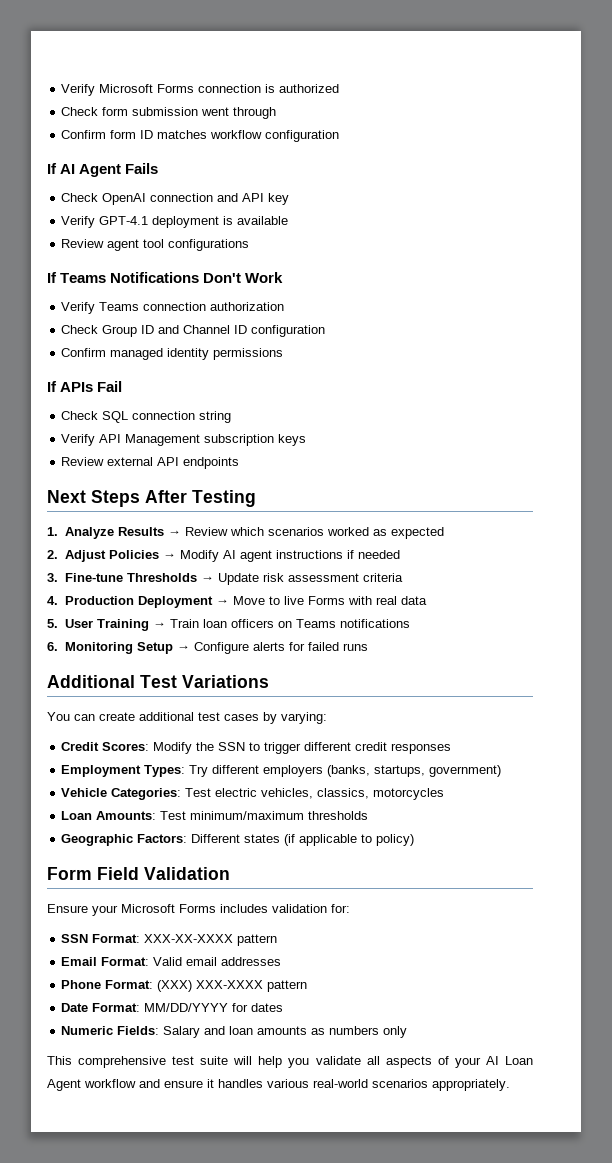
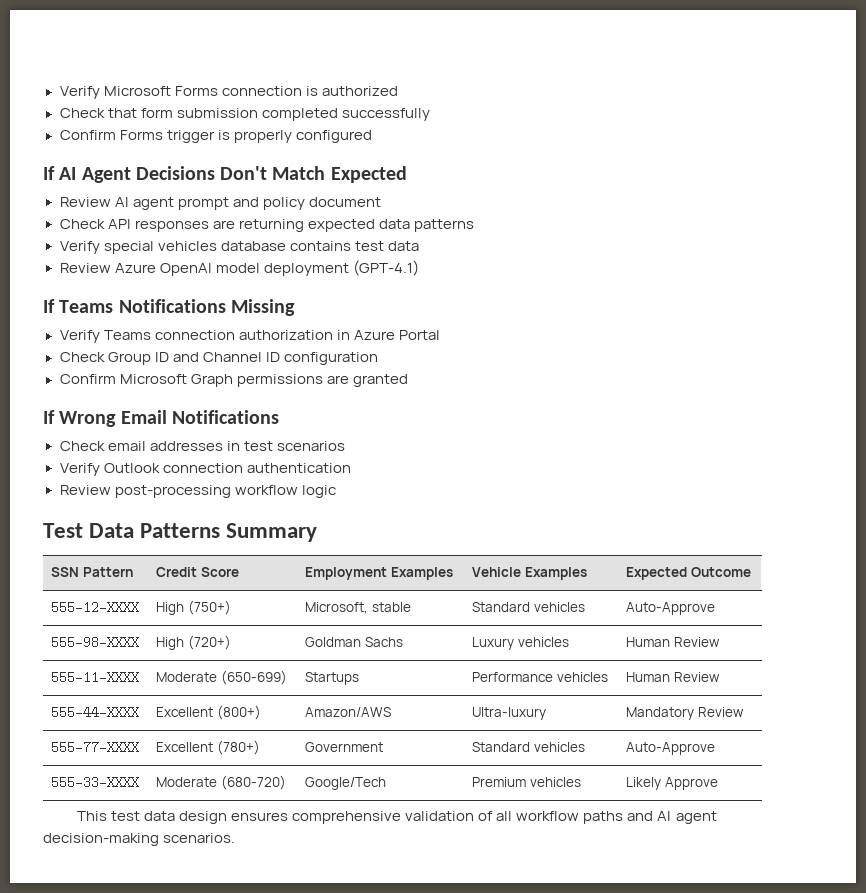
(99, 111) none -> [107,108,137,118] that
[201,107,277,119] [61,130,340,142] [47,163,159,177] [61,193,290,205] [61,216,289,228] [61,239,250,251] went through // Confirm form ID matches workflow configuration // If AI Agent Fails // Check OpenAI connection and API key // Verify GPT-4.1 deployment is available // Review agent tool configurations -> [261,108,430,121] [59,130,372,143] [43,166,407,183] [59,197,381,210] [59,219,474,232] [59,241,419,254] [59,260,419,276] completed successfully // Confirm Forms trigger is properly configured // If AI Agent Decisions Don't Match Expected // Review AI agent prompt and policy document // Check API responses are returning expected data patterns // Verify special vehicles database contains test data // Review Azure OpenAI model deployment (GPT-4.1)
[203,272,284,283] Don't Work -> [230,299,295,316] Missing
(285, 306) none -> [336,330,440,340] in Azure Portal
[110,348,210,360] managed identity -> [119,374,233,387] Microsoft Graph
[47,381,123,392] [61,411,232,423] [61,434,307,446] [61,457,240,469] [47,490,256,507] [47,527,444,539] [47,550,400,562] [47,573,403,585] [47,596,427,608] [47,619,410,631] [47,642,368,654] [47,675,269,688] [47,712,327,724] [61,742,452,754] [61,765,502,777] [61,788,445,800] [61,811,369,820] [61,834,415,846] [47,867,230,880] [47,904,350,916] [61,934,278,946] [61,957,282,966] [61,980,308,992] [61,1003,284,1012] [61,1026,408,1038] [47,1056,534,1068] [47,1079,510,1091] // If APIs Fail // Check SQL connection string // Verify API Management subscription keys // Review external API endpoints // Next Steps After Testing // 1. Analyze Results → Review which scenarios worked as expected // 2. Adjust Policies → Modify AI agent instructions if needed // 3. Fine-tune Thresholds → Update risk assessment criteria // 4. Production Deployment → Move to live Forms with real data // 5. User Training → Train loan officers on Teams notifications // 6. Monitoring Setup → Configure alerts for failed runs // Additional Test Variations // You can create additional test cases by varying: // Credit Scores: Modify the SSN to trigger different credit responses // Employment Types: Try different employers (banks, startups, government) // Vehicle Categories: Test electric vehicles, classics, motorcycles // Loan Amounts: Test minimum/maximum thresholds // Geographic Factors: Different states (if applicable to policy) // Form Field Validation // Ensure your Microsoft Forms includes validation for: // SSN Format: XXX-XX-XXXX pattern // Email Format: Valid email addresses // Phone Format: (XXX) XXX-XXXX pattern // Date Format: MM/DD/YYYY for dates // Numeric Fields: Salary and loan amounts as numbers only // This comprehensive test suite will help you validate all aspects of your AI Loan Agent workflow and ensure it handles various real-world scenarios appropriately. -> [326,374,408,387] [43,410,279,427] [59,441,345,451] [59,463,351,476] [59,485,336,498] [43,523,318,542] [51,567,133,577] [156,567,239,577] [305,567,453,580] [472,567,587,580] [626,567,751,580] [51,601,140,614] [156,600,231,615] [305,602,411,614] [472,602,585,612] [626,602,716,615] [51,636,140,649] [156,635,231,650] [305,637,403,647] [472,637,569,650] [626,637,720,647] [51,671,140,684] [156,670,287,685] [305,672,360,685] [472,672,608,682] [626,672,720,682] [51,706,140,719] [156,705,261,720] [305,707,392,717] [472,707,547,720] [626,707,744,720] [51,741,140,754] [156,740,260,755] [305,742,384,752] [472,742,585,752] [626,742,716,755] [51,776,140,789] [156,775,286,790] [305,777,387,790] [472,777,581,787] [626,777,718,790] [76,811,717,824] [43,833,236,846] are granted // If Wrong Email Notifications // Check email addresses in test scenarios // Verify Outlook connection authentication // Review post-processing workflow logic // Test Data Patterns Summary // SSN Pattern | Credit Score | Employment Examples | Vehicle Examples | Expected Outcome // 555-12-XXXX | High (750+) | Microsoft, stable | Standard vehicles | Auto-Approve // 555-98-XXXX | High (720+) | Goldman Sachs | Luxury vehicles | Human Review // 555-11-XXXX | Moderate (650-699) | Startups | Performance vehicles | Human Review // 555-44-XXXX | Excellent (800+) | Amazon/AWS | Ultra-luxury | Mandatory Review // 555-77-XXXX | Excellent (780+) | Government | Standard vehicles | Auto-Approve // 555-33-XXXX | Moderate (680-720) | Google/Tech | Premium vehicles | Likely Approve // This test data design ensures comprehensive validation of all workflow paths and AI agent decision-making scenarios.

